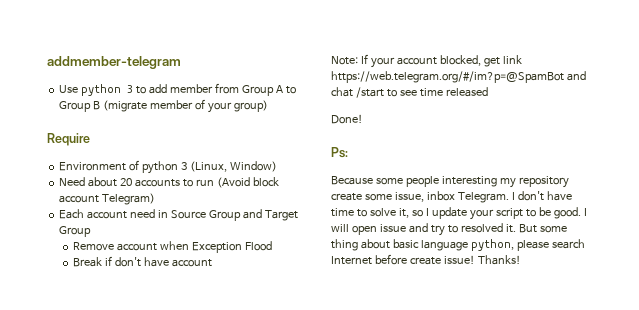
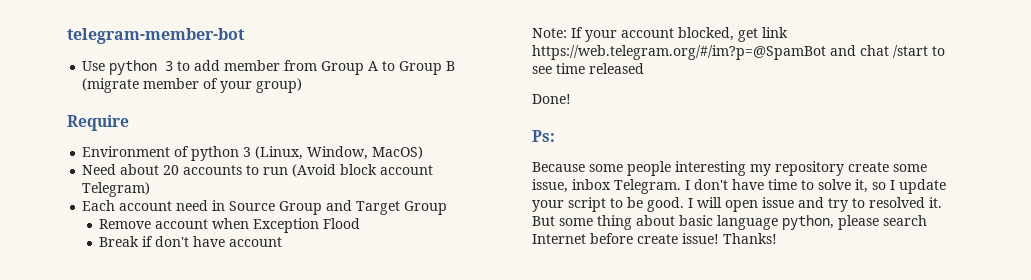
[47,56,181,69] addmember-telegram -> [67,28,245,44] telegram-member-bot
[229,161,277,172] Window) -> [307,146,424,160] Window, MacOS)

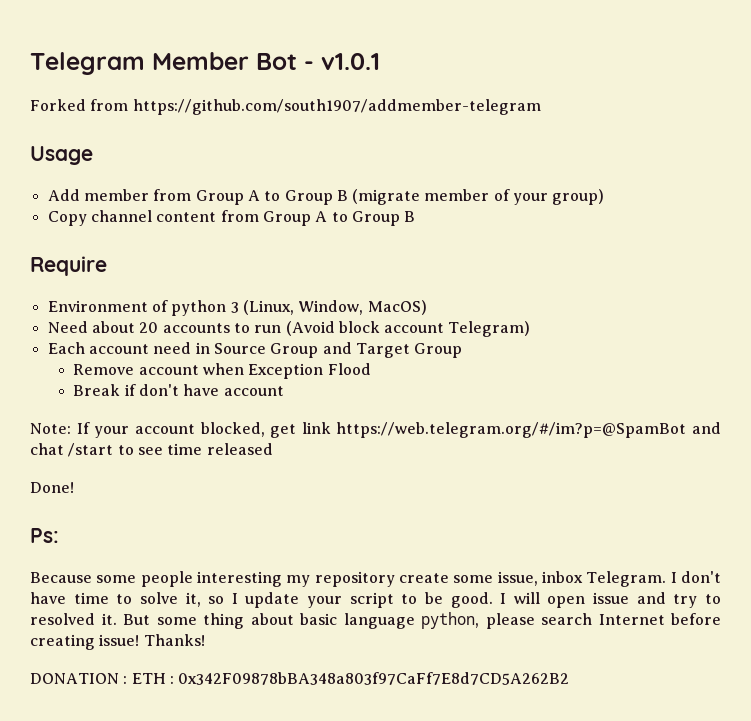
[67,28,245,44] [82,60,221,75] telegram-member-bot // Use python 3 to add -> [30,52,380,75] [30,99,541,115] [30,146,93,165] [47,189,80,201] Telegram Member Bot - v1.0.1 // Forked from https://github.com/south1907/addmember-telegram // Usage // Add
(303, 85) none -> [47,210,416,226] // Copy channel content from Group A to Group B
[637,234,678,244] create -> [30,634,95,650] creating
(777, 238) none -> [30,672,570,685] // DONATION : ETH : 0x342F09878bBA348a803f97CaFf7E8d7CD5A262B2

